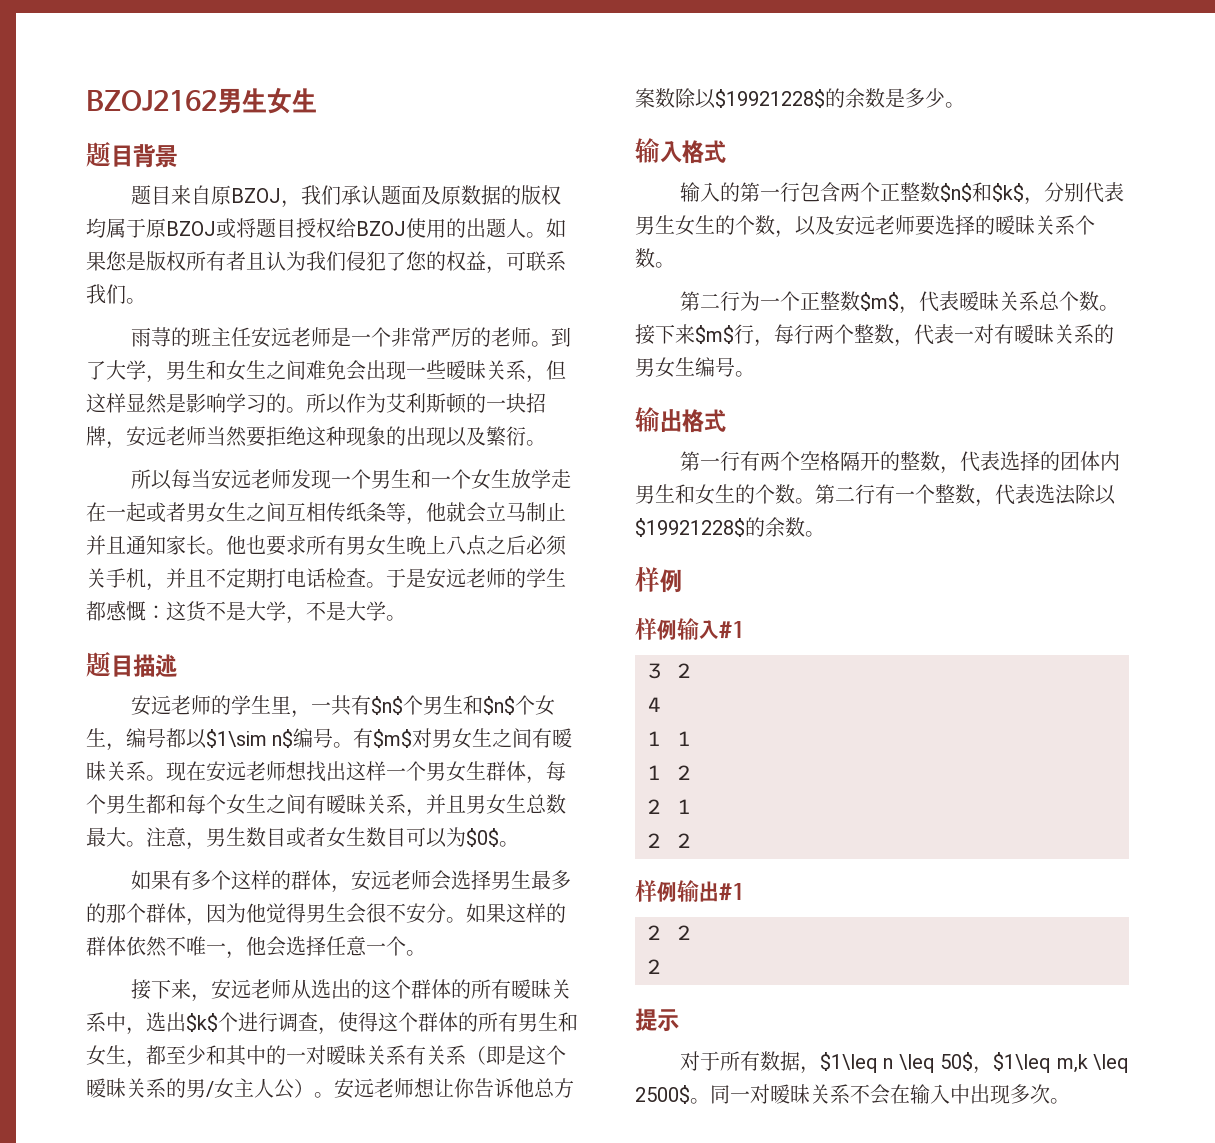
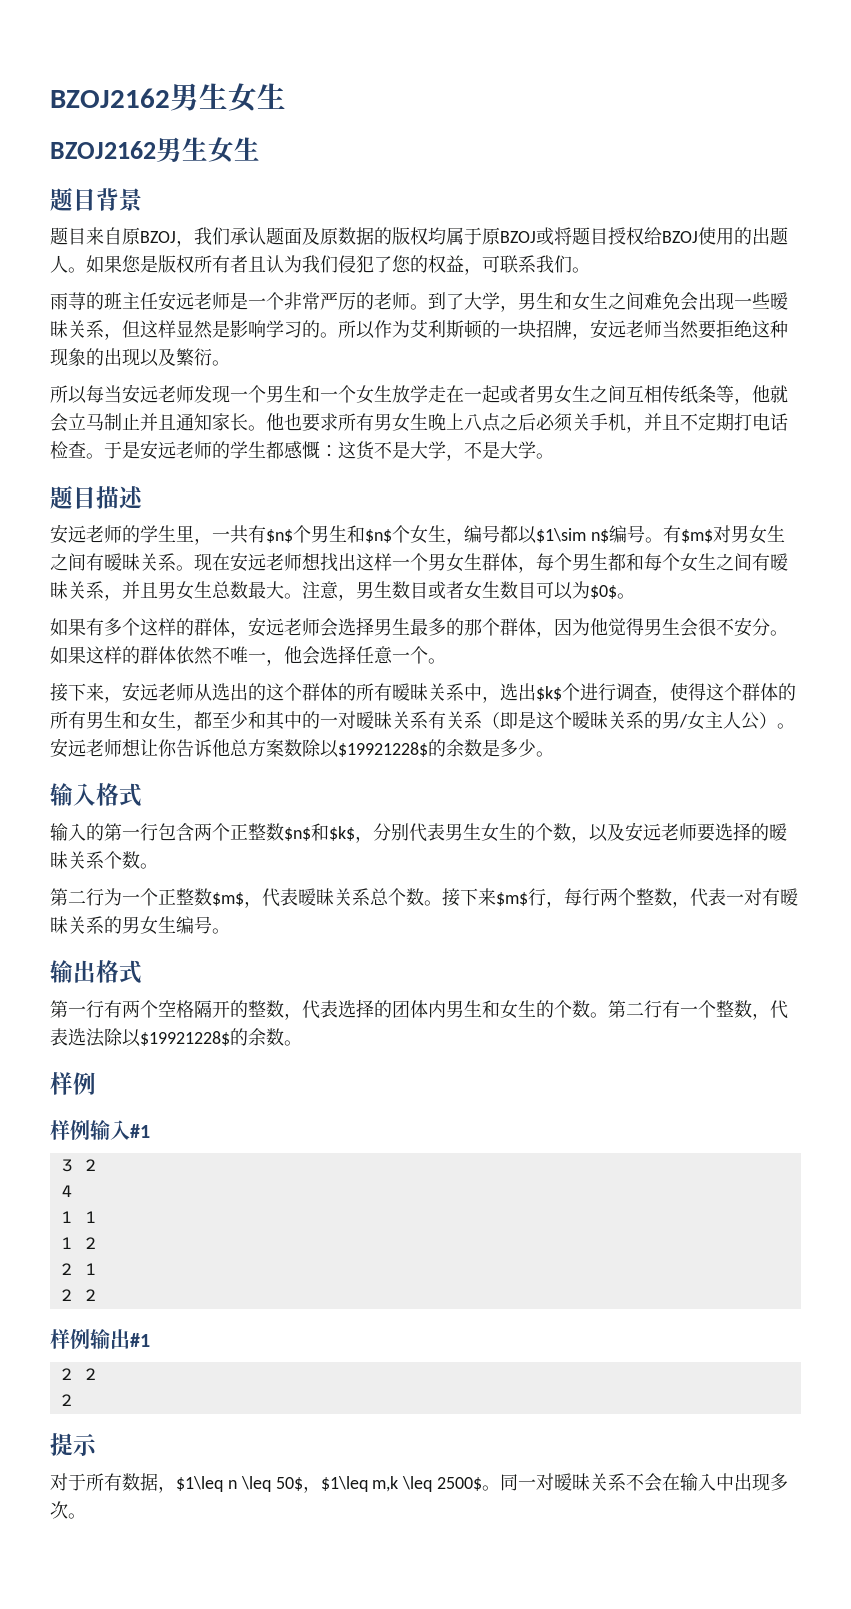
[86,87,317,114] BZOJ2162男生女生 -> [50,83,286,112] [50,137,260,163] BZOJ2162男生女生 // BZOJ2162男生女生

